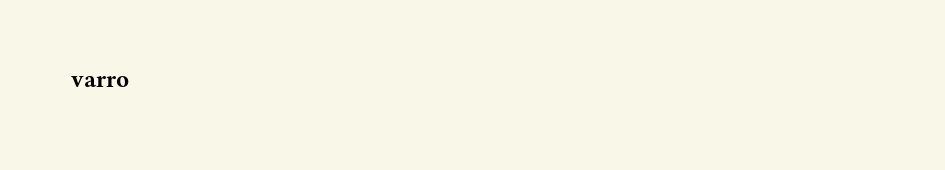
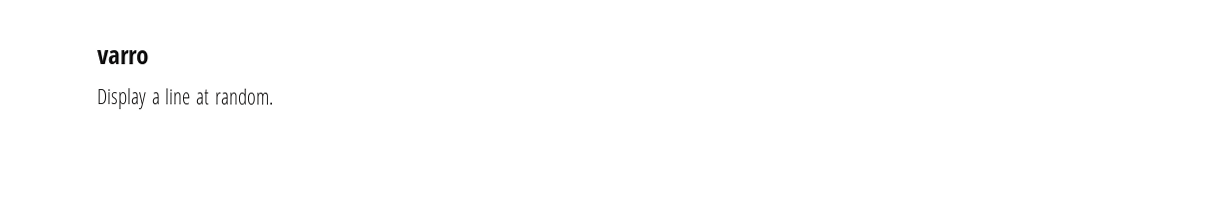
(129, 81) none -> [96,88,274,110] // Display a line at random.

